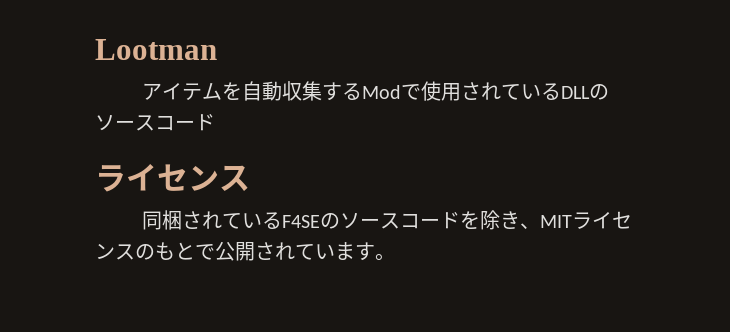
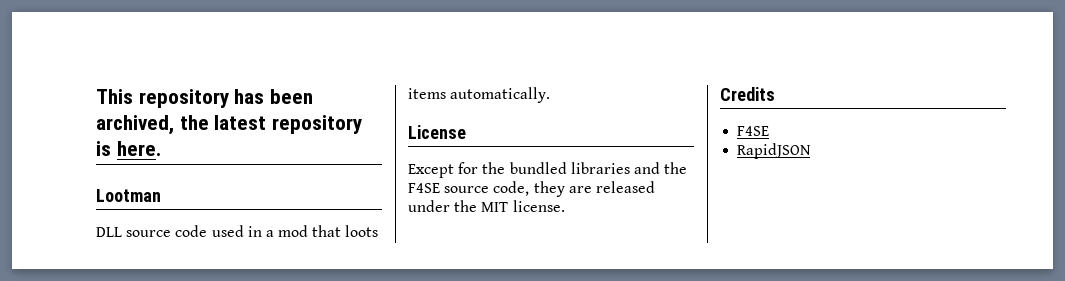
[95,39,217,60] [141,81,609,101] [95,114,215,131] [95,164,250,192] [141,210,632,230] [95,241,395,261] Lootman // アイテムを自動収集するModで使用されているDLLのソースコード // ライセンス // 同梱されているF4SEのソースコードを除き、MITライセンスのもとで公開されています。 -> [96,89,314,108] [96,115,363,135] [96,141,161,156] [96,189,161,202] [96,225,379,237] [408,87,551,103] [408,125,466,139] [408,162,688,178] [408,181,655,197] [408,200,565,212] [720,87,775,101] [737,126,770,136] [737,143,812,159] This repository has been archived, the latest repository is here. // Lootman // DLL source code used in a mod that loots items automatically. // License // Except for the bundled libraries and the F4SE source code, they are released under the MIT license. // Credits // F4SE // RapidJSON

